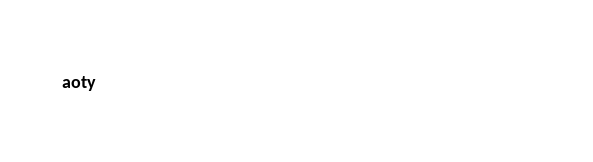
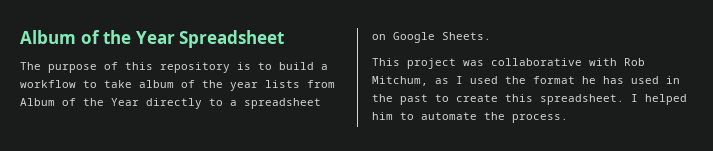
[62,76,96,91] aoty -> [20,30,285,48] [20,62,328,73] [20,80,335,91] [20,98,321,109] [372,32,491,43] [372,58,645,69] [372,76,680,86] [372,94,687,105] [372,112,568,123] Album of the Year Spreadsheet // The purpose of this repository is to build a workflow to take album of the year lists from Album of the Year directly to a spreadsheet on Google Sheets. // This project was collaborative with Rob Mitchum, as I used the format he has used in the past to create this spreadsheet. I helped him to automate the process.

